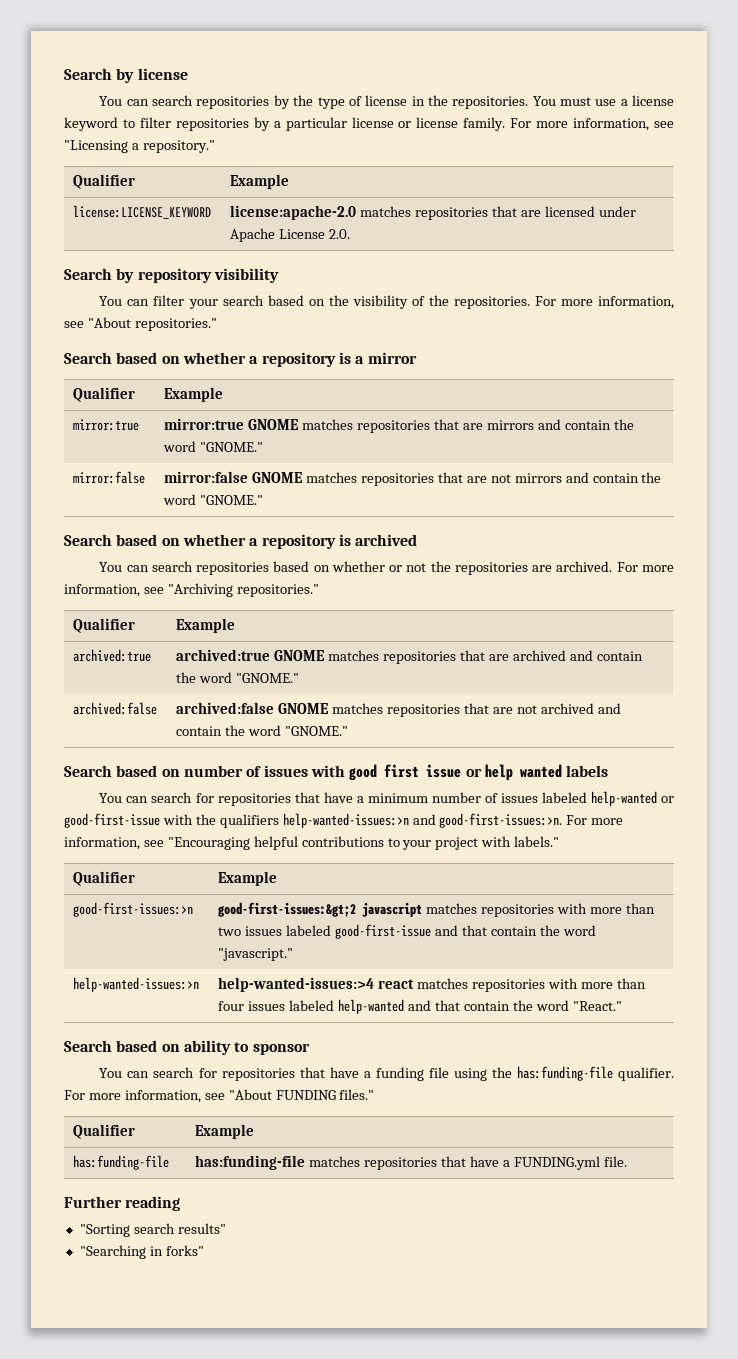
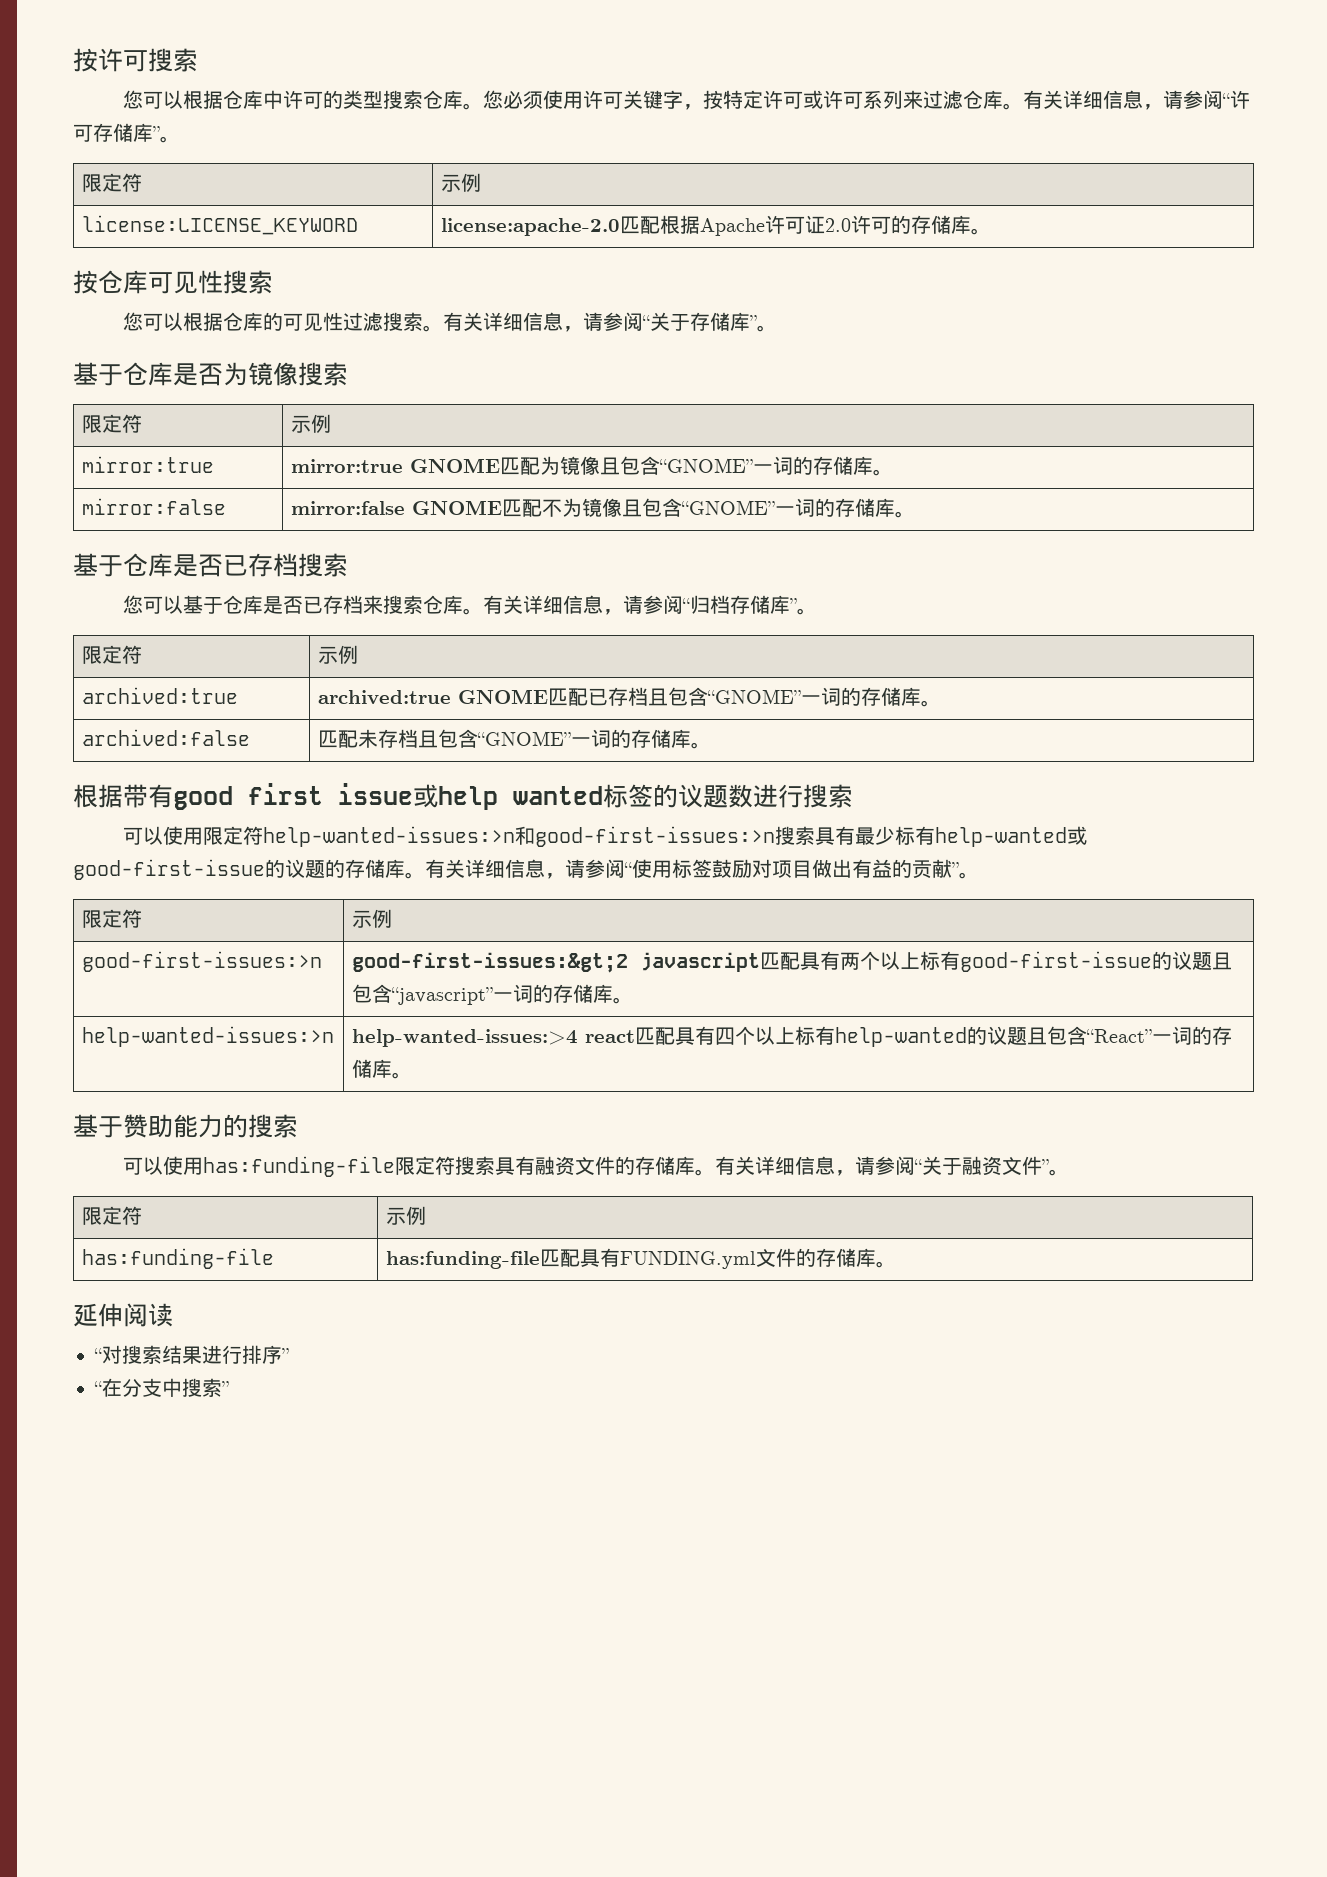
[64,68,188,83] [99,95,674,109] [64,117,675,131] [64,140,215,153] [73,174,136,189] [230,174,290,189] [73,205,212,219] [230,205,636,220] [230,228,351,242] [64,268,279,283] [99,295,675,309] [64,317,217,331] [64,352,417,367] [73,387,136,402] [164,387,224,402] [73,419,140,431] [164,418,634,433] [163,441,264,452] [73,471,146,484] [164,471,662,486] [163,494,264,505] [64,534,418,549] [99,561,675,575] [64,583,319,597] [73,618,136,633] [176,618,236,633] [73,649,152,662] [176,649,643,664] [176,672,300,683] [73,702,158,715] [176,702,621,717] [176,725,349,736] [64,765,345,777] Search by license // You can search repositories by the type of license in the repositories. You must use a license keyword to filter repositories by a particular license or license family. For more information, see "Licensing a repository." // Qualifier | Example // license:LICENSE_KEYWORD | license:apache-2.0 matches repositories that are licensed under Apache License 2.0. // Search by repository visibility // You can filter your search based on the visibility of the repositories. For more information, see "About repositories." // Search based on whether a repository is a mirror // Qualifier | Example // mirror:true | mirror:true GNOME matches repositories that are mirrors and contain the word "GNOME." // mirror:false | mirror:false GNOME matches repositories that are not mirrors and contain the word "GNOME." // Search based on whether a repository is archived // You can search repositories based on whether or not the repositories are archived. For more information, see "Archiving repositories." // Qualifier | Example // archived:true | archived:true GNOME matches repositories that are archived and contain the word "GNOME." // archived:false | archived:false GNOME matches repositories that are not archived and contain the word "GNOME." // Search based on number of issues with -> [73,48,198,72] [123,90,1251,110] [73,123,180,143] [81,173,142,192] [440,173,481,192] [81,215,358,235] [440,215,991,236] [73,270,273,294] [123,312,778,332] [73,362,348,386] [81,414,142,433] [290,414,331,433] [81,456,214,473] [290,456,893,476] [81,498,226,515] [290,498,915,518] [73,553,348,577] [123,595,818,615] [81,645,142,664] [317,645,358,664] [81,687,238,704] [317,687,941,707] [81,729,250,746] [317,729,711,749] [73,784,173,808] 按许可搜索 // 您可以根据仓库中许可的类型搜索仓库。您必须使用许可关键字，按特定许可或许可系列来过滤仓库。有关详细信息，请参阅“许可存储库”。 // 限定符 | 示例 // license:LICENSE_KEYWORD | license:apache-2.0匹配根据Apache许可证2.0许可的存储库。 // 按仓库可见性搜索 // 您可以根据仓库的可见性过滤搜索。有关详细信息，请参阅“关于存储库”。 // 基于仓库是否为镜像搜索 // 限定符 | 示例 // mirror:true | mirror:true GNOME匹配为镜像且包含“GNOME”一词的存储库。 // mirror:false | mirror:false GNOME匹配不为镜像且包含“GNOME”一词的存储库。 // 基于仓库是否已存档搜索 // 您可以基于仓库是否已存档来搜索仓库。有关详细信息，请参阅“归档存储库”。 // 限定符 | 示例 // archived:true | archived:true GNOME匹配已存档且包含“GNOME”一词的存储库。 // archived:false | 匹配未存档且包含“GNOME”一词的存储库。 // 根据带有
[465,768,482,777] or -> [413,784,438,808] 或
[566,765,609,777] [99,791,674,806] [64,813,624,828] [64,836,560,850] [73,871,136,886] [218,871,278,886] [73,902,194,917] [218,902,655,917] [218,924,596,939] [218,948,294,961] [73,977,200,992] [218,977,646,992] [218,999,622,1014] [64,1040,310,1055] [99,1066,674,1081] [64,1089,375,1103] [73,1124,136,1139] [195,1124,255,1139] [73,1155,170,1170] [195,1155,627,1170] [64,1196,181,1211] [79,1223,226,1237] [79,1245,204,1259] labels // You can search for repositories that have a minimum number of issues labeled help-wanted or good-first-issue with the qualifiers help-wanted-issues:>n and good-first-issues:>n. For more information, see "Encouraging helpful contributions to your project with labels." // Qualifier | Example // good-first-issues:>n | good-first-issues:&gt;2 javascript matches repositories with more than two issues labeled good-first-issue and that contain the word "javascript." // help-wanted-issues:>n | help-wanted-issues:>4 react matches repositories with more than four issues labeled help-wanted and that contain the word "React." // Search based on ability to sponsor // You can search for repositories that have a funding file using the has:funding-file qualifier. For more information, see "About FUNDING files." // Qualifier | Example // has:funding-file | has:funding-file matches repositories that have a FUNDING.yml file. // Further reading // "Sorting search results" // "Searching in forks" -> [603,784,853,808] [123,826,1088,847] [73,859,979,880] [81,909,142,928] [351,909,392,928] [81,951,322,972] [351,951,1232,973] [351,984,633,1005] [81,1026,334,1047] [351,1026,1232,1047] [351,1059,412,1079] [73,1114,298,1138] [123,1156,1070,1177] [81,1206,142,1225] [385,1206,426,1225] [81,1248,274,1269] [385,1248,896,1269] [73,1303,173,1327] [94,1345,289,1364] [94,1378,229,1397] 标签的议题数进行搜索 // 可以使用限定符help-wanted-issues:>n和good-first-issues:>n搜索具有最少标有help-wanted或good-first-issue的议题的存储库。有关详细信息，请参阅“使用标签鼓励对项目做出有益的贡献”。 // 限定符 | 示例 // good-first-issues:>n | good-first-issues:&gt;2 javascript匹配具有两个以上标有good-first-issue的议题且包含“javascript”一词的存储库。 // help-wanted-issues:>n | help-wanted-issues:>4 react匹配具有四个以上标有help-wanted的议题且包含“React”一词的存储库。 // 基于赞助能力的搜索 // 可以使用has:funding-file限定符搜索具有融资文件的存储库。有关详细信息，请参阅“关于融资文件”。 // 限定符 | 示例 // has:funding-file | has:funding-file匹配具有FUNDING.yml文件的存储库。 // 延伸阅读 // “对搜索结果进行排序” // “在分支中搜索”

